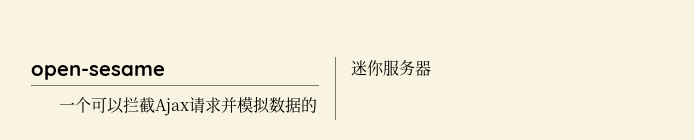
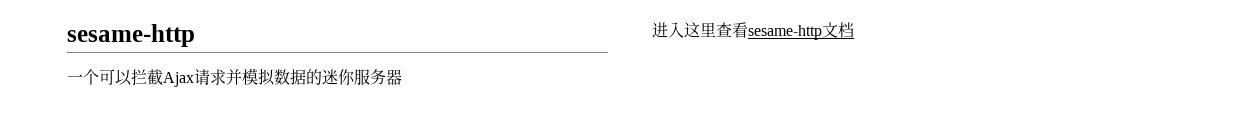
[31,65,165,80] open-sesame -> [67,24,195,47] sesame-http
(431, 68) none -> [652,22,854,40] // 进入这里查看sesame-http文档

